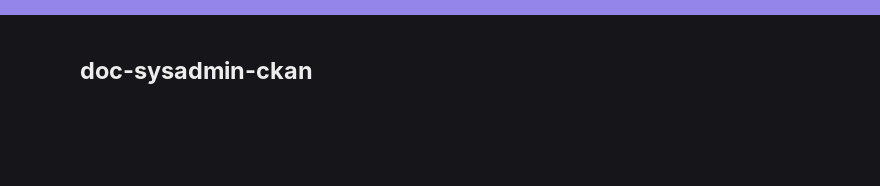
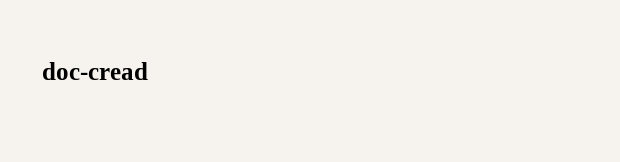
[80,61,313,84] doc-sysadmin-ckan -> [42,62,148,80] doc-cread

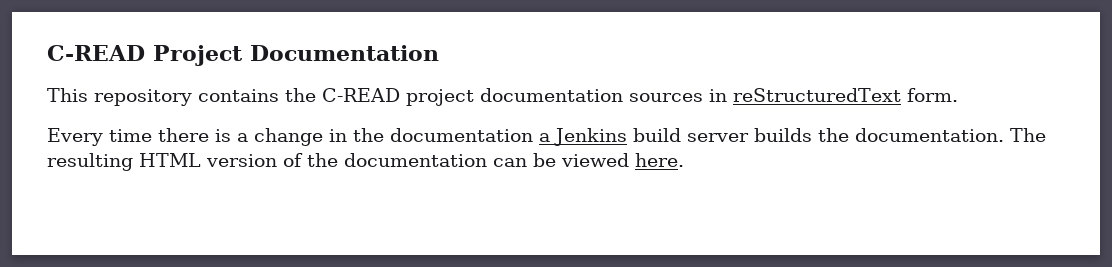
[42,62,148,80] doc-cread -> [47,45,439,66] [47,88,958,106] [47,128,1046,146] [47,153,684,171] C-READ Project Documentation // This repository contains the C-READ project documentation sources in reStructuredText form. // Every time there is a change in the documentation a Jenkins build server builds the documentation. The resulting HTML version of the documentation can be viewed here.

